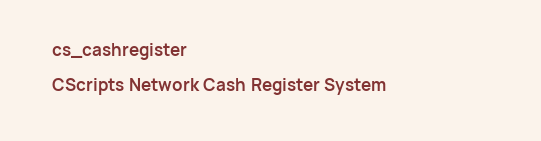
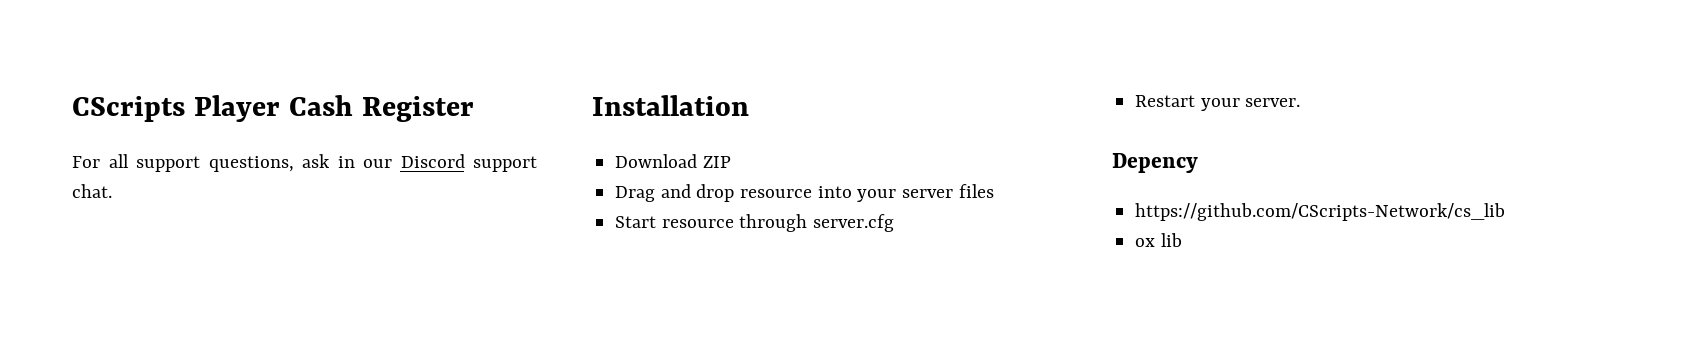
[52,43,187,60] [52,78,200,95] cs_cashregister // CScripts Network -> [72,95,280,122] CScripts Player
[324,78,387,95] System -> [72,154,537,172] [72,184,112,198] [592,95,749,116] [615,154,731,168] [615,184,994,202] [615,214,895,232] [1135,95,1301,111] [1112,153,1198,173] [1135,203,1506,221] [1135,233,1182,247] // For all support questions, ask in our Discord support chat. // Installation // Download ZIP // Drag and drop resource into your server files // Start resource through server.cfg // Restart your server. // Depency // https://github.com/CScripts-Network/cs_lib // ox lib

